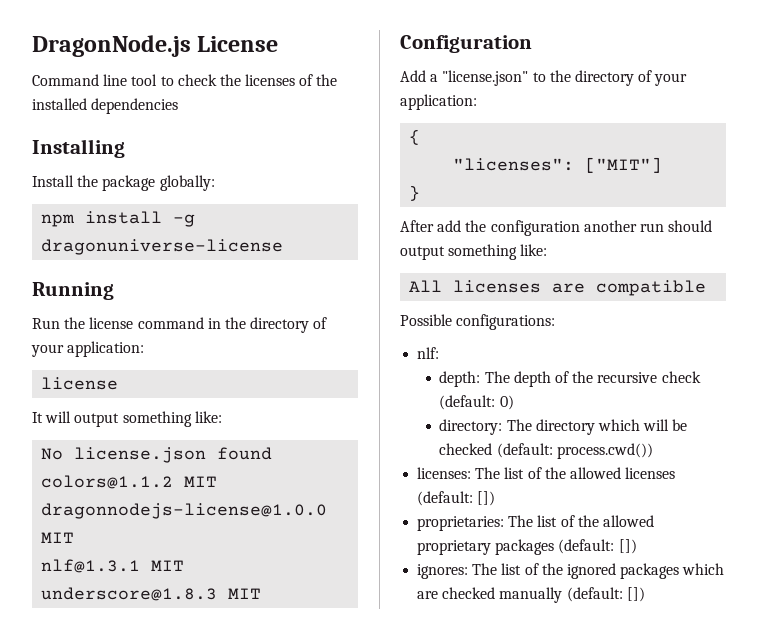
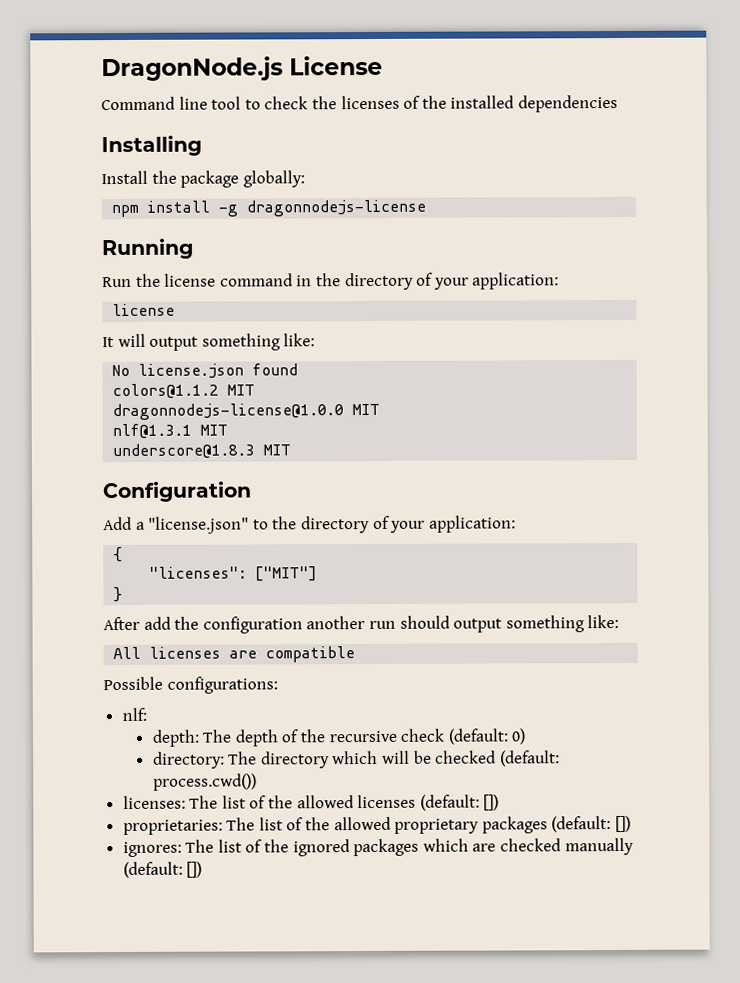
[41,239,284,255] dragonuniverse-license -> [246,199,427,217] dragonnodejs-license

